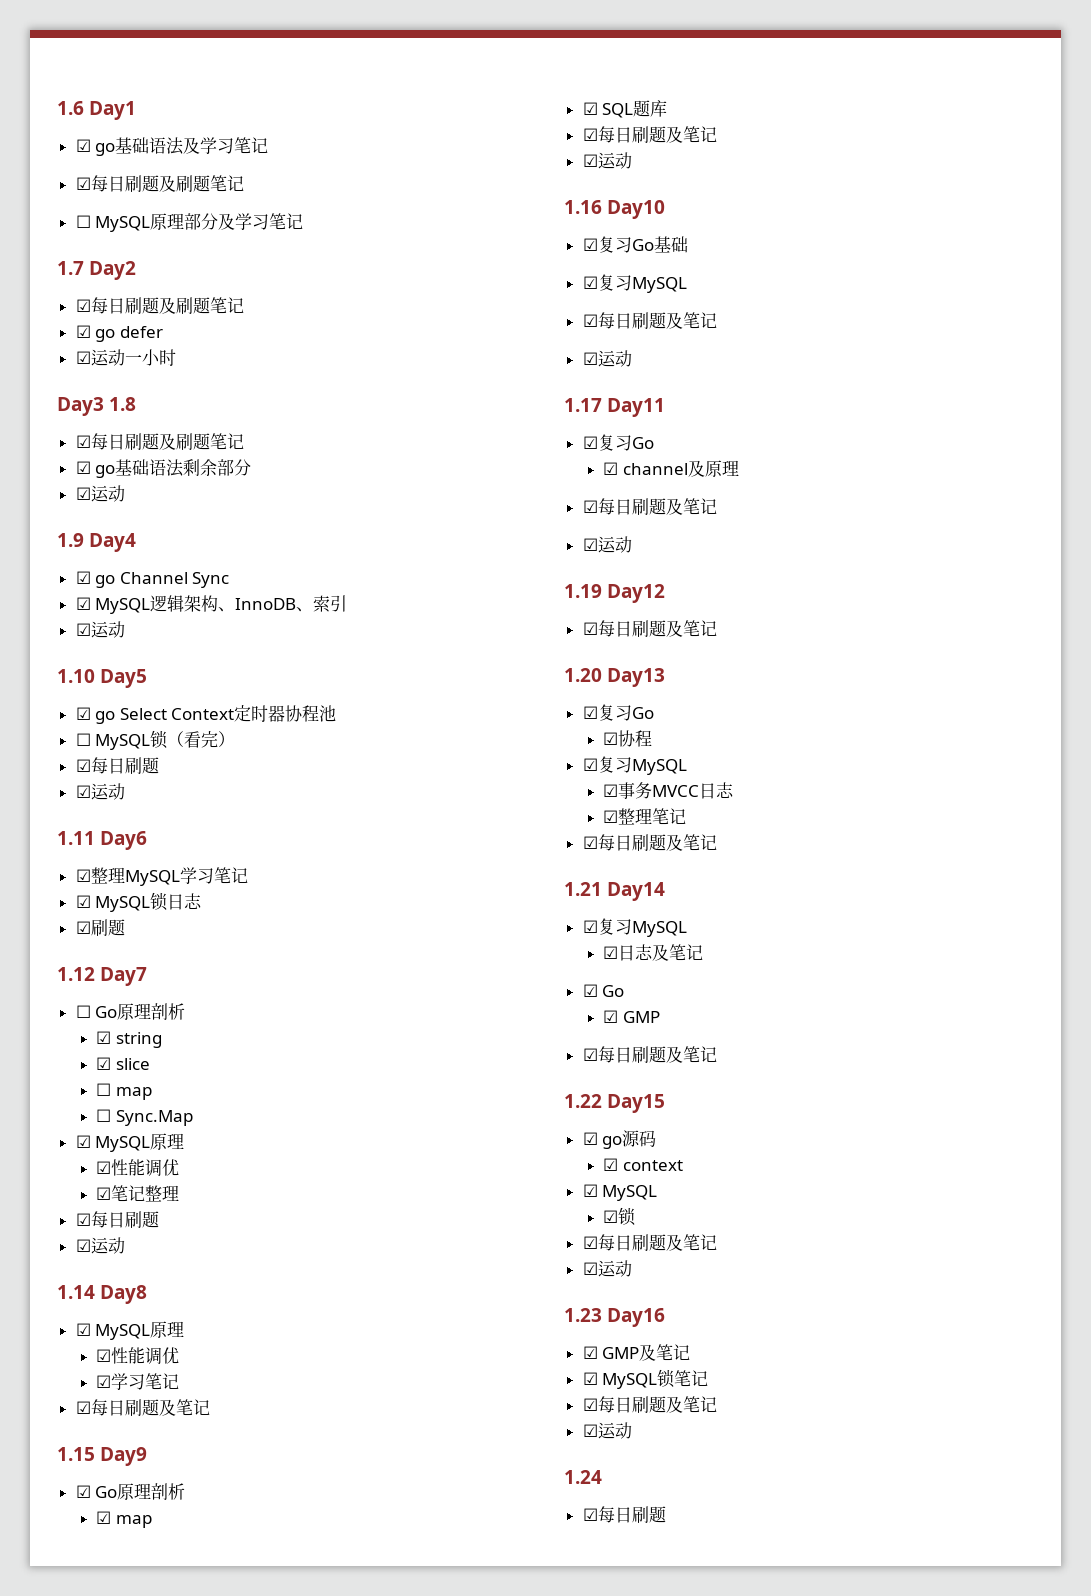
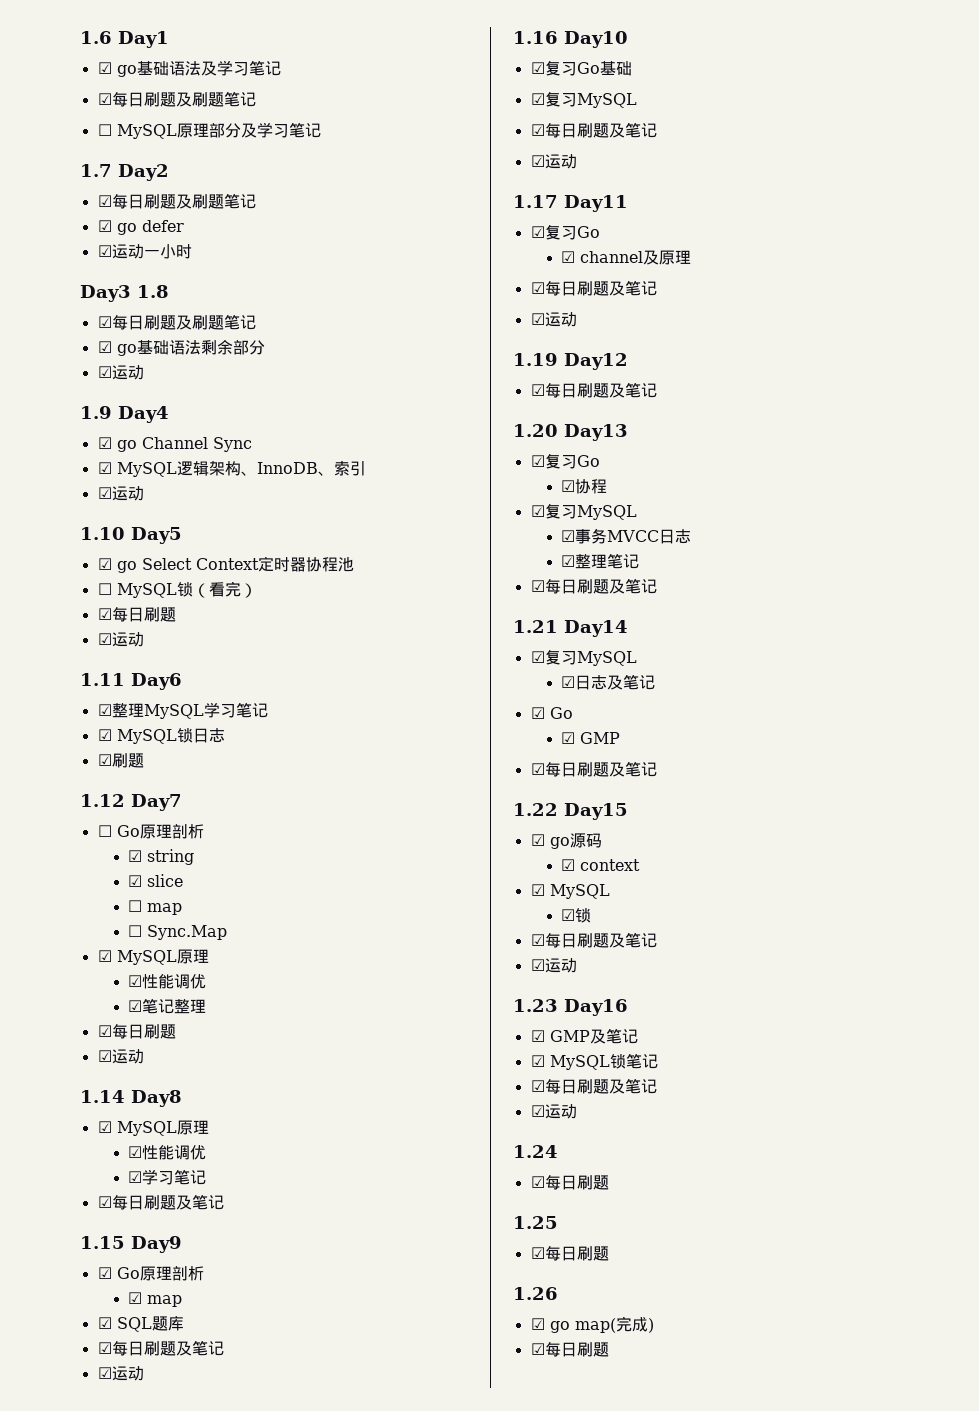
(666, 1514) none -> [513,1216,558,1229] [530,1246,609,1261] [513,1287,558,1300] [530,1316,654,1333] [530,1342,609,1357] // 1.25 // ☑每日刷题 // 1.26 // ☑ go map(完成) // ☑每日刷题

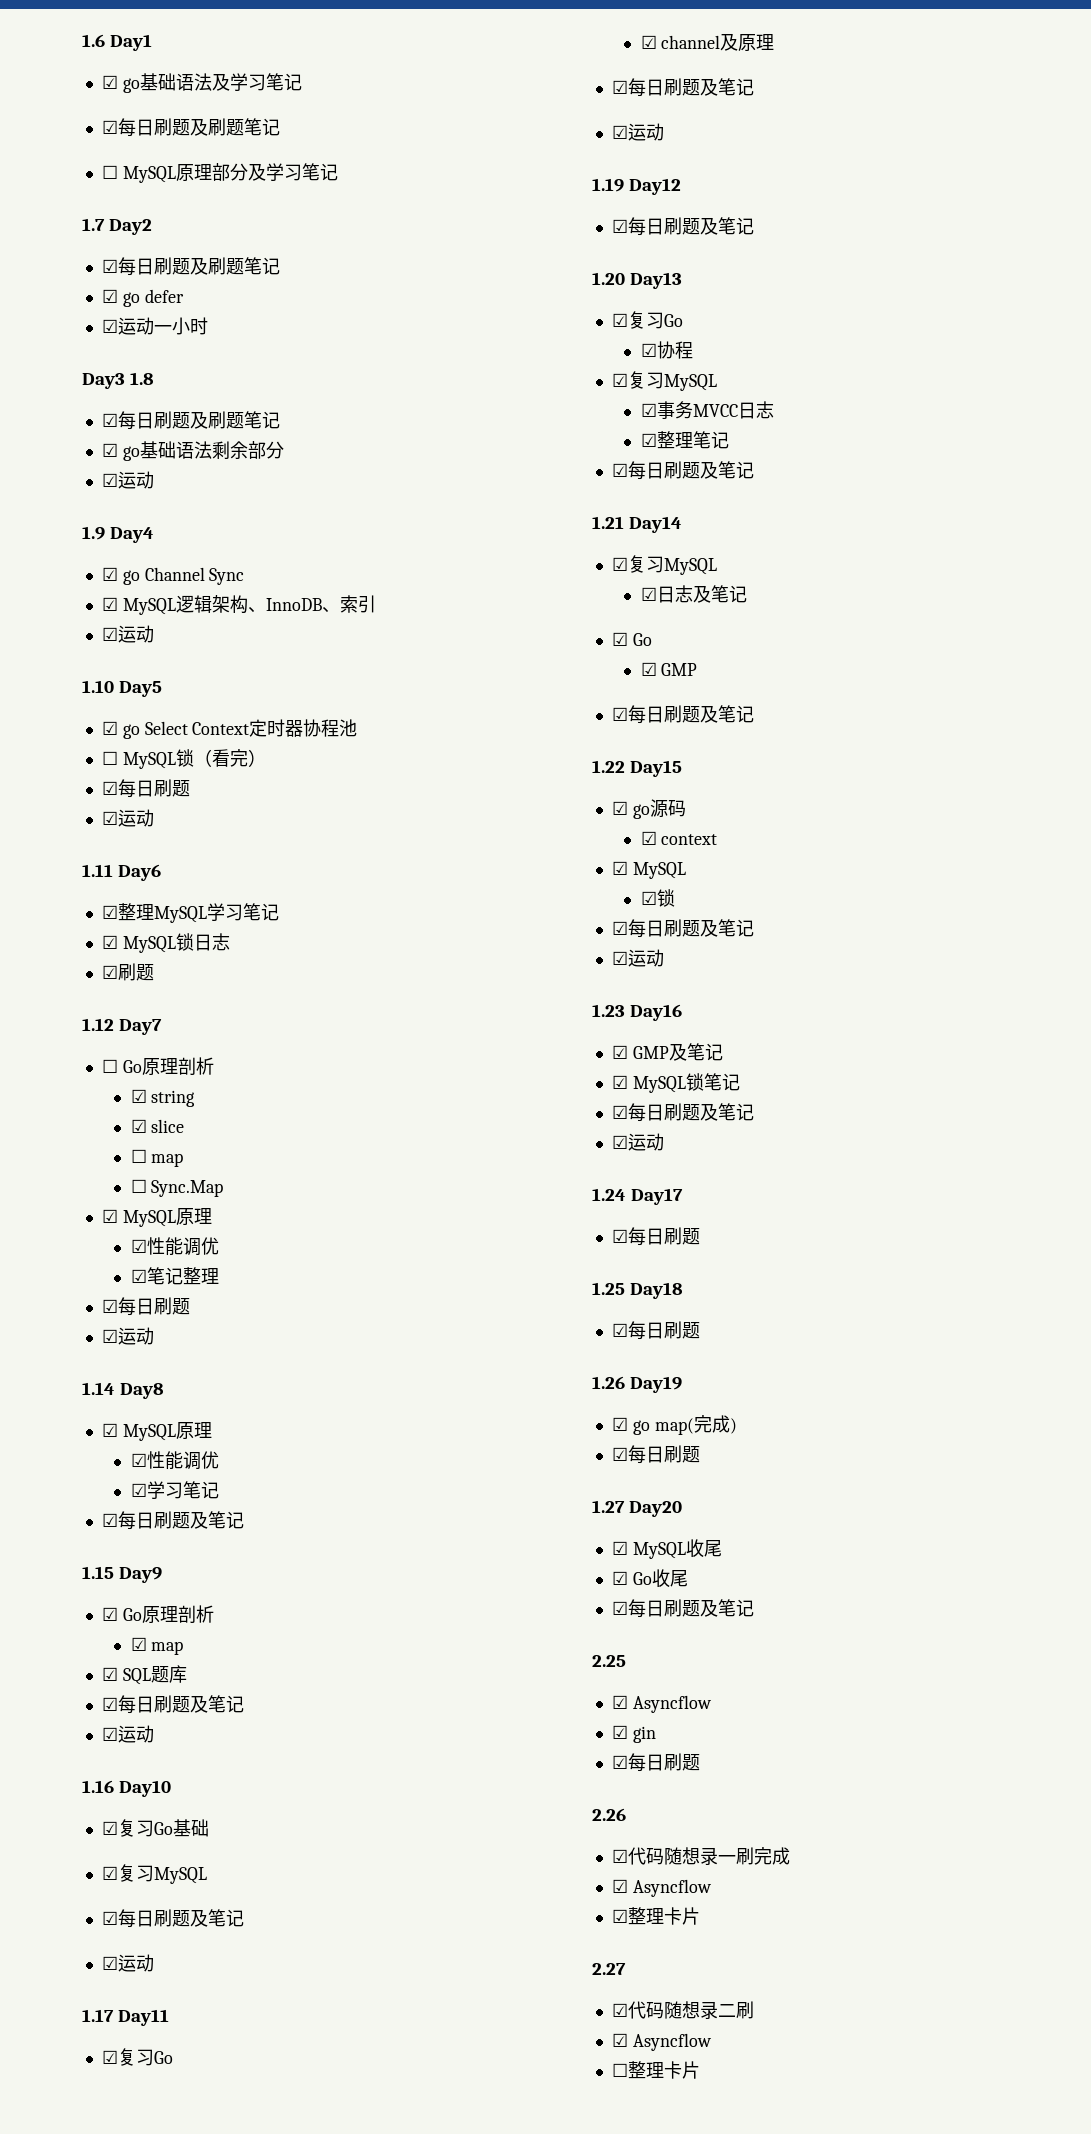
(558, 1151) none -> [631,1188,684,1205] Day17
(558, 1222) none -> [630,1282,684,1299] Day18
(558, 1293) none -> [630,1376,683,1393] Day19
(609, 1349) none -> [592,1500,683,1517] [611,1539,722,1559] [611,1569,688,1588] [611,1599,754,1618] [592,1655,626,1667] [611,1695,712,1713] [611,1725,656,1743] [611,1753,700,1772] [592,1808,626,1821] [611,1847,790,1865] [611,1879,712,1897] [611,1907,700,1925] [592,1963,626,1975] [611,2001,754,2019] [611,2033,712,2051] [611,2061,700,2079] // 1.27 Day20 // ☑ MySQL收尾 // ☑ Go收尾 // ☑每日刷题及笔记 // 2.25 // ☑ Asyncflow // ☑ gin // ☑每日刷题 // 2.26 // ☑代码随想录一刷完成 // ☑ Asyncflow // ☑整理卡片 // 2.27 // ☑代码随想录二刷 // ☑ Asyncflow // ☐整理卡片

